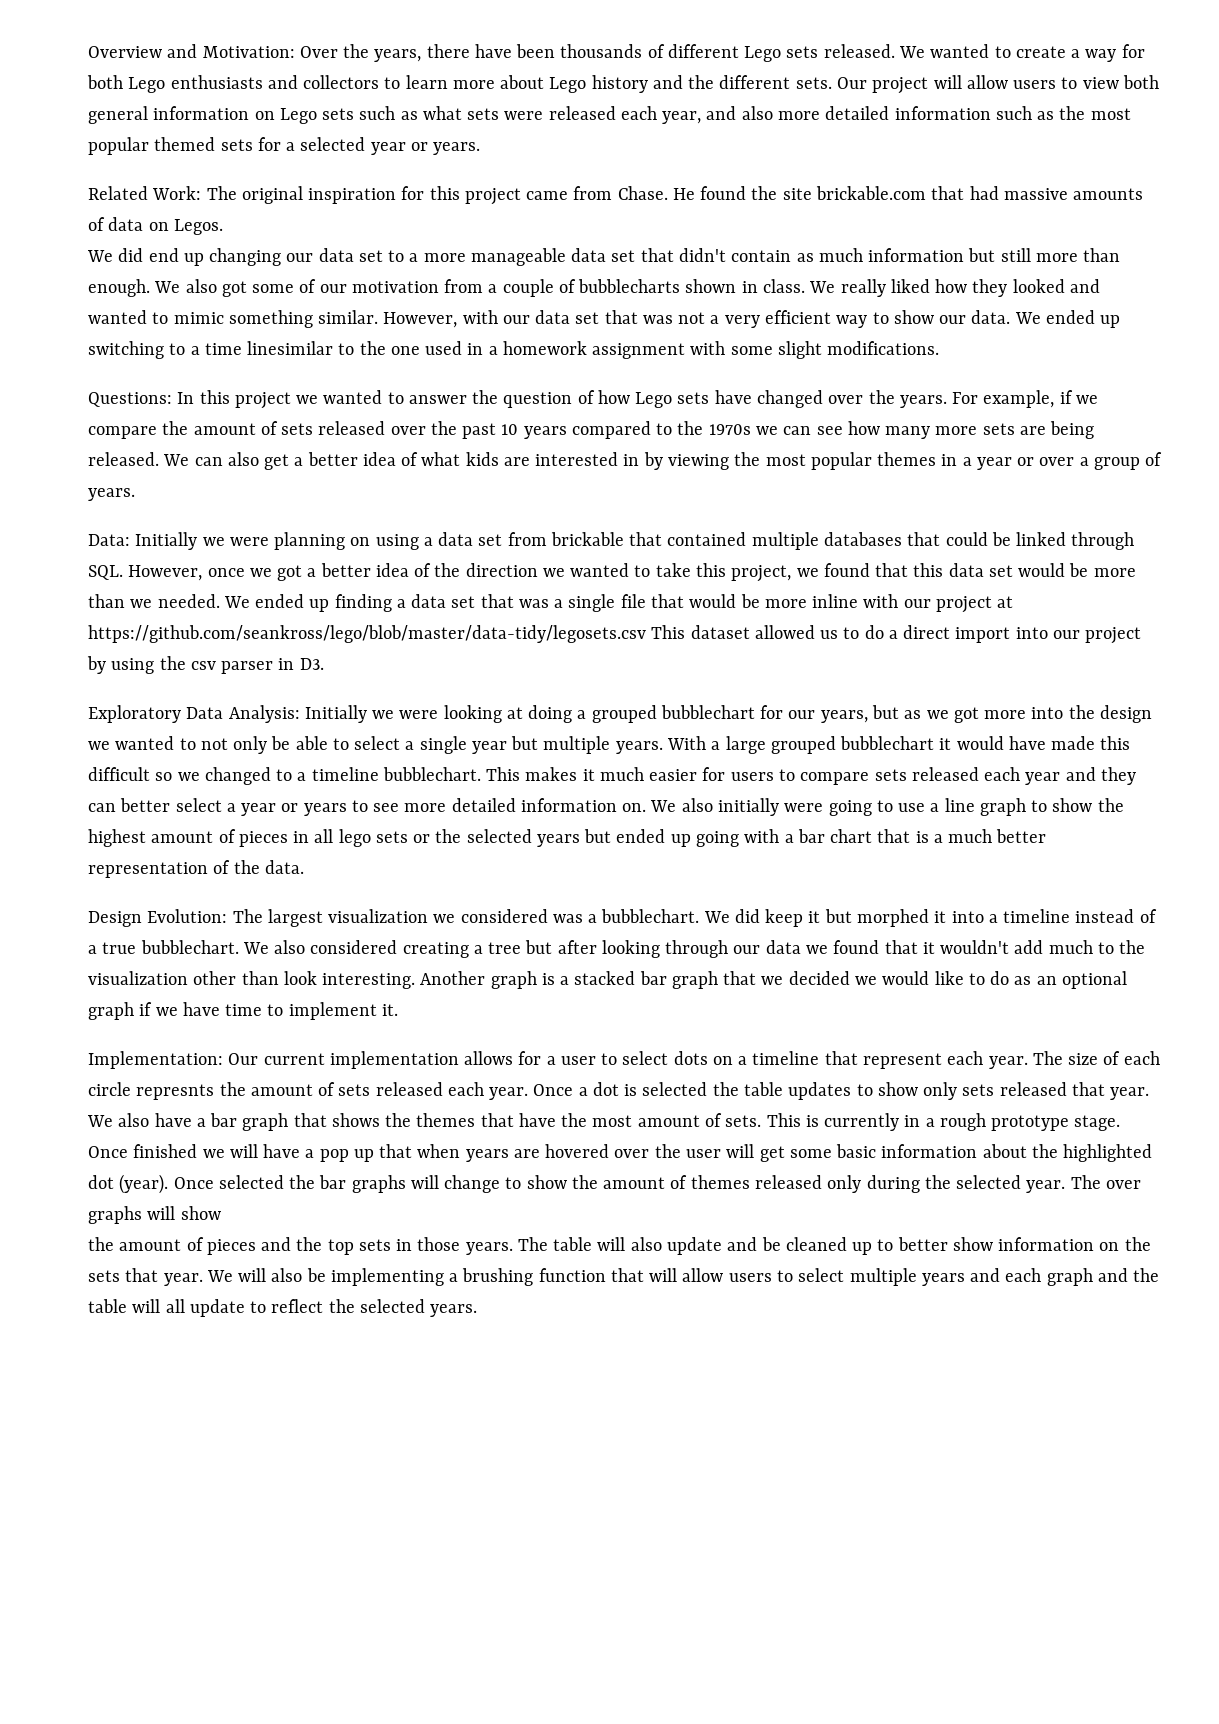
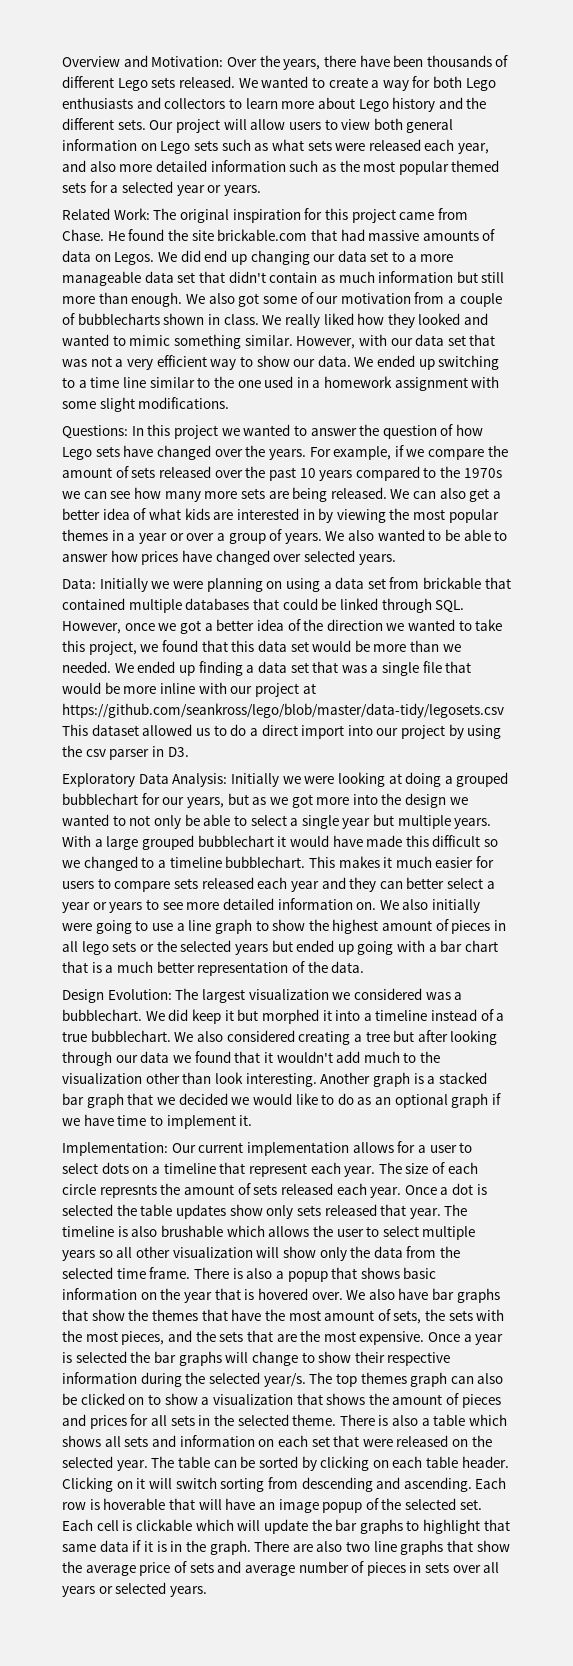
(223, 227) // -> (155, 258) none
[247,341,334,355] linesimilar -> [122,377,195,388] line similar
(135, 494) none -> [325,529,508,541] [62,550,396,565] We also wanted to be able to answer how prices have changed over selected years.
[856,1084,873,1096] to -> (226, 1211) none
[87,1113,380,1131] We also have a bar graph that shows -> [444,1204,468,1216] [62,1225,476,1240] [62,1246,461,1261] [62,1267,437,1282] [62,1288,500,1303] [62,1309,125,1321] The timeline is also brushable which allows the user to select multiple years so all other visualization will show only the data from the selected time frame. There is also a popup that shows basic information on the year that is hovered over. We also have bar graphs that show
[725,1113,1121,1131] [88,1144,1153,1162] [88,1174,214,1194] sets. This is currently in a rough prototype stage. Once finished we will have a pop up that when years are hovered over the user will get some basic information about the highlighted dot (year). Once -> [393,1309,505,1324] [62,1330,504,1345] [62,1352,72,1363] sets, the sets with the most pieces, and the sets that are the most expensive. Once a year is
[571,1175,1141,1193] [88,1206,221,1224] the amount of themes released only during the selected year. The over graphs will show // -> [354,1351,451,1366] [62,1372,504,1387] [62,1393,366,1405] their respective information during the selected year/s. The top themes graph can also be clicked on to show a visualization that shows
[296,1237,1151,1255] [88,1268,1160,1286] [88,1299,355,1317] the top sets in those years. The table will also update and be cleaned up to better show information on the sets that year. We will also be implementing a brushing function that will allow users to select multiple years and each graph and the table will all update to reflect the -> [89,1414,508,1429] [62,1435,492,1447] [62,1456,509,1471] [62,1477,507,1492] [62,1498,482,1513] [62,1519,510,1534] [62,1540,510,1555] [62,1561,500,1576] [62,1586,113,1597] prices for all sets in the selected theme. There is also a table which shows all sets and information on each set that were released on the selected year. The table can be sorted by clicking on each table header. Clicking on it will switch sorting from descending and ascending. Each row is hoverable that will have an image popup of the selected set. Each cell is clickable which will update the bar graphs to highlight that same data if it is in the graph. There are also two line graphs that show the average price of sets and average number of pieces in sets over all years or

